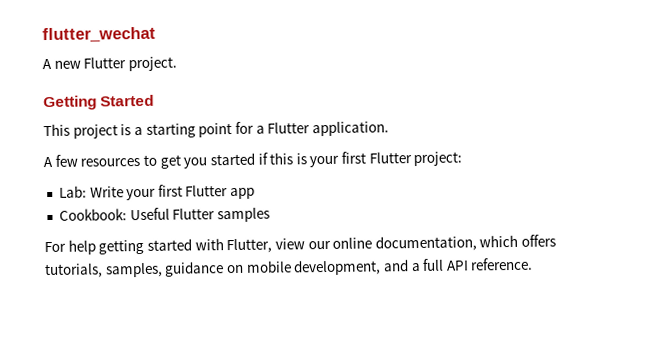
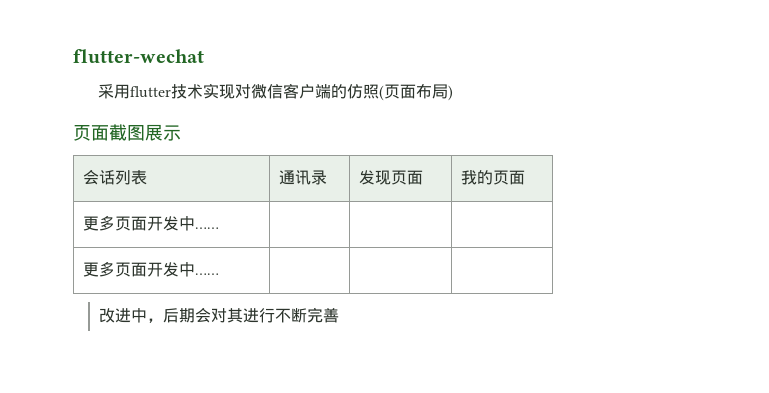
[42,26,156,43] [42,56,177,72] [43,94,155,111] [43,121,389,139] [43,151,463,169] [58,184,256,201] [58,207,270,223] [44,234,557,255] [44,257,534,279] flutter_wechat // A new Flutter project. // Getting Started // This project is a starting point for a Flutter application. // A few resources to get you started if this is your first Flutter project: // Lab: Write your first Flutter app // Cookbook: Useful Flutter samples // For help getting started with Flutter, view our online documentation, which offers tutorials, samples, guidance on mobile development, and a full API reference. -> [73,49,204,64] [98,83,454,101] [73,124,181,141] [82,169,147,185] [278,170,327,185] [358,170,423,185] [460,170,525,185] [82,215,219,231] [82,261,219,277] [98,307,339,323] flutter-wechat // 采用flutter技术实现对微信客户端的仿照(页面布局) // 页面截图展示 // 会话列表 | 通讯录 | 发现页面 | 我的页面 // 更多页面开发中…… | | | // 更多页面开发中…… | | | // 改进中，后期会对其进行不断完善

